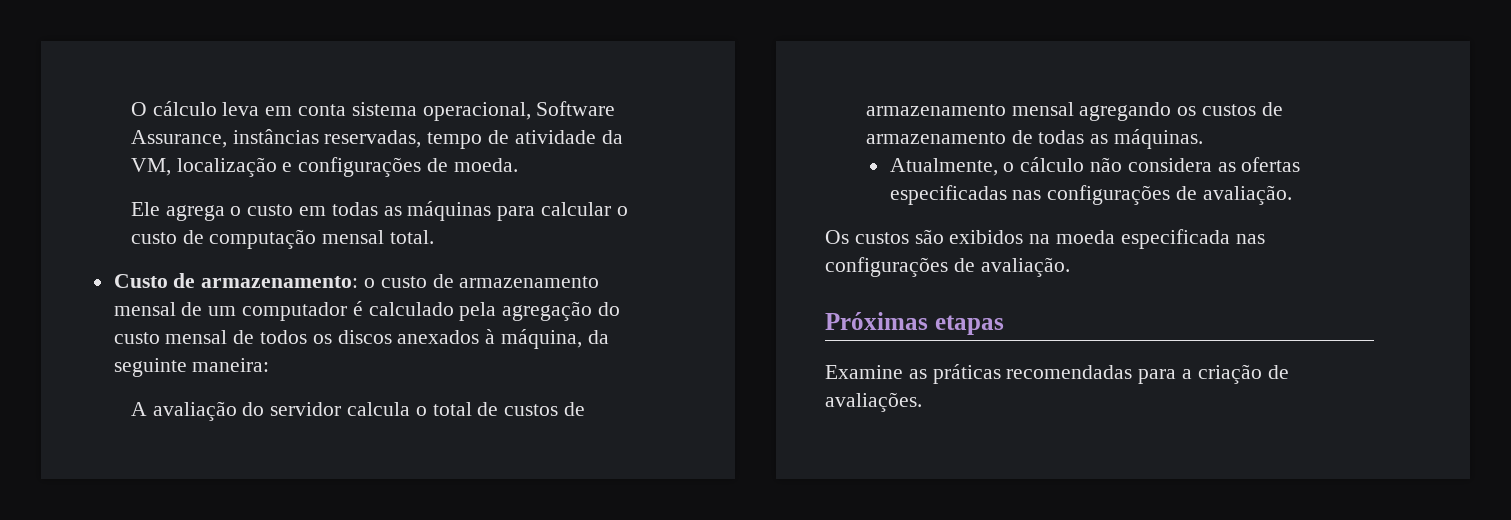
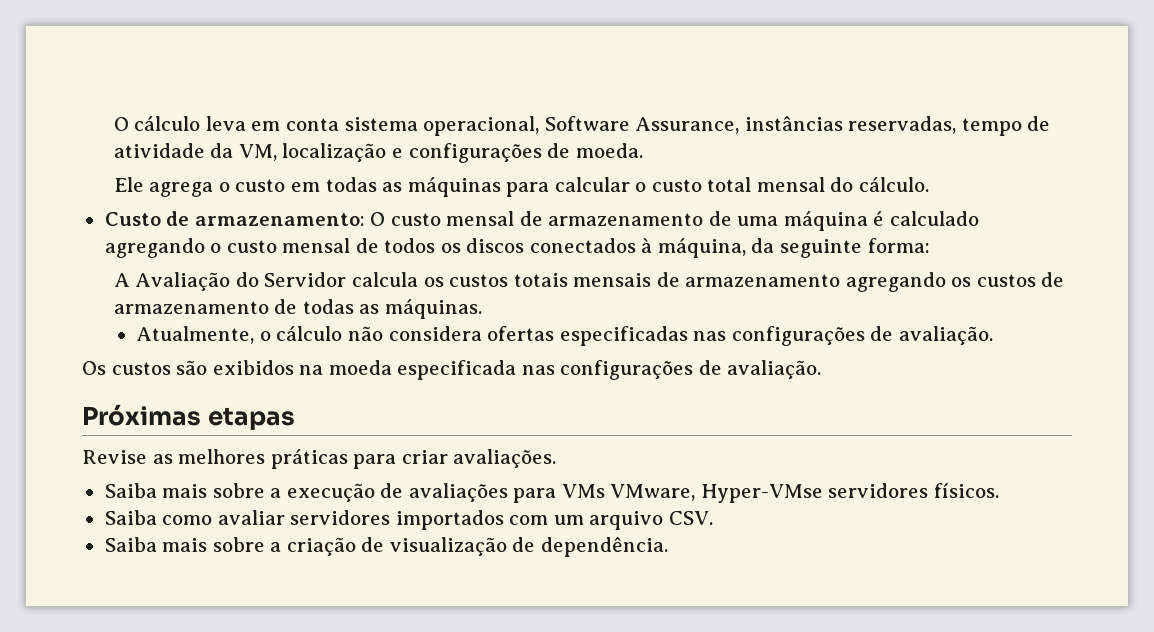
[182,229,435,249] de computação mensal total. -> [707,177,929,192] total mensal do cálculo.
[364,274,600,288] [113,301,621,321] o custo de armazenamento mensal de um computador é calculado pela agregação do -> [370,211,979,231] [104,238,222,258] O custo mensal de armazenamento de uma máquina é calculado agregando o
[397,330,480,344] anexados -> [529,238,636,253] conectados
[192,358,270,372] maneira: -> [867,238,930,253] forma:
[152,401,586,421] [865,102,1074,116] avaliação do servidor calcula o total de custos de armazenamento mensal -> [135,272,841,291] Avaliação do Servidor calcula os custos totais mensais de armazenamento
[1217,162,1236,172] as -> (482, 333) none
[825,364,1289,384] [825,392,922,412] Examine as práticas recomendadas para a criação de avaliações. -> [82,449,557,469] [104,483,999,503] [104,510,713,530] [104,537,668,557] Revise as melhores práticas para criar avaliações. // Saiba mais sobre a execução de avaliações para VMs VMware, Hyper-VMse servidores físicos. // Saiba como avaliar servidores importados com um arquivo CSV. // Saiba mais sobre a criação de visualização de dependência.

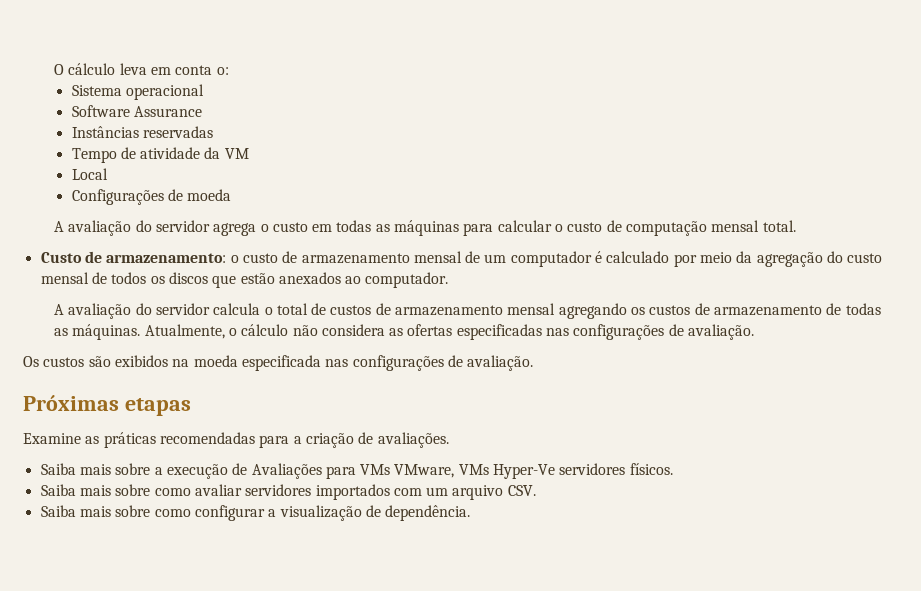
[344,116,1051,136] [113,143,643,163] [113,177,144,192] sistema operacional, Software Assurance, instâncias reservadas, tempo de atividade da VM, localização e configurações de moeda. // Ele -> [216,67,229,75] [71,84,204,100] [71,105,202,117] [71,126,213,138] [71,147,249,163] [71,168,108,180] [71,189,232,205] [53,220,210,236] o: // Sistema operacional // Software Assurance // Instâncias reservadas // Tempo de atividade da VM // Local // Configurações de moeda // A avaliação do servidor
[707,177,929,192] total mensal do cálculo. -> [606,220,796,236] de computação mensal total.
[370,211,979,231] [104,238,222,258] O custo mensal de armazenamento de uma máquina é calculado agregando o -> [230,251,844,267] o custo de armazenamento mensal de um computador é calculado por meio da agregação do
[529,238,930,258] [113,272,841,291] conectados à máquina, da seguinte forma: // A Avaliação do Servidor calcula os custos totais mensais de armazenamento -> [212,272,449,288] [53,303,556,319] que estão anexados ao computador. // A avaliação do servidor calcula o total de custos de armazenamento mensal
(482, 309) // -> (141, 332) none
(482, 333) none -> [389,328,404,336] as
[82,449,448,469] Revise as melhores práticas para criar -> [23,432,374,448] Examine as práticas recomendadas para a criação de
[408,483,508,502] avaliações -> [251,463,322,479] Avaliações
[700,484,823,503] Hyper-VMse -> [458,464,556,479] VMs Hyper-Ve
(157, 517) none -> [79,484,151,496] mais sobre
[270,537,385,556] a criação de -> [154,505,277,521] como configurar a

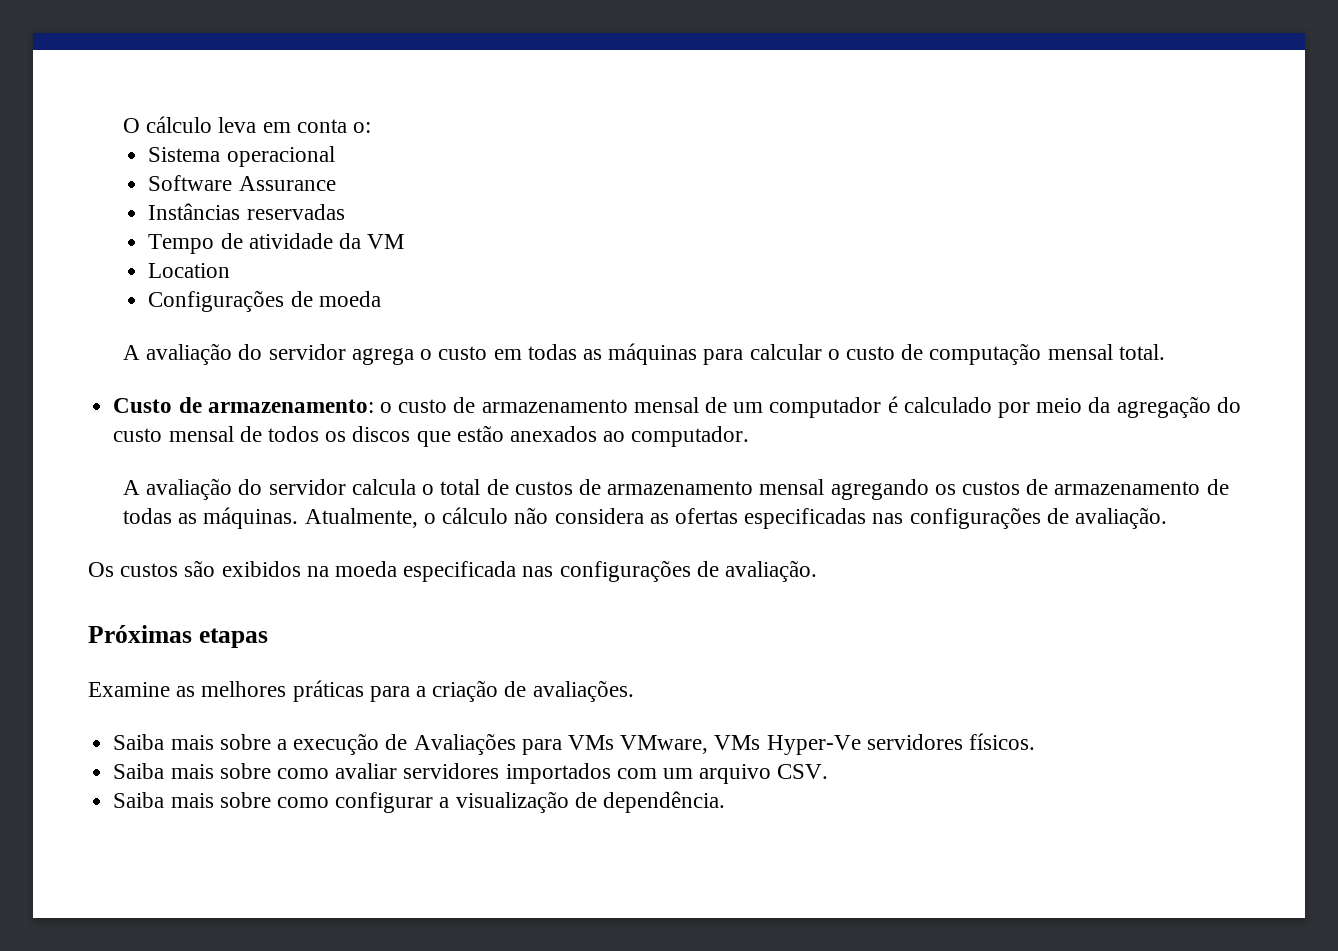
[71,168,108,180] Local -> [148,263,231,278] Location
[103,432,255,448] práticas recomendadas -> [201,680,364,702] melhores práticas

